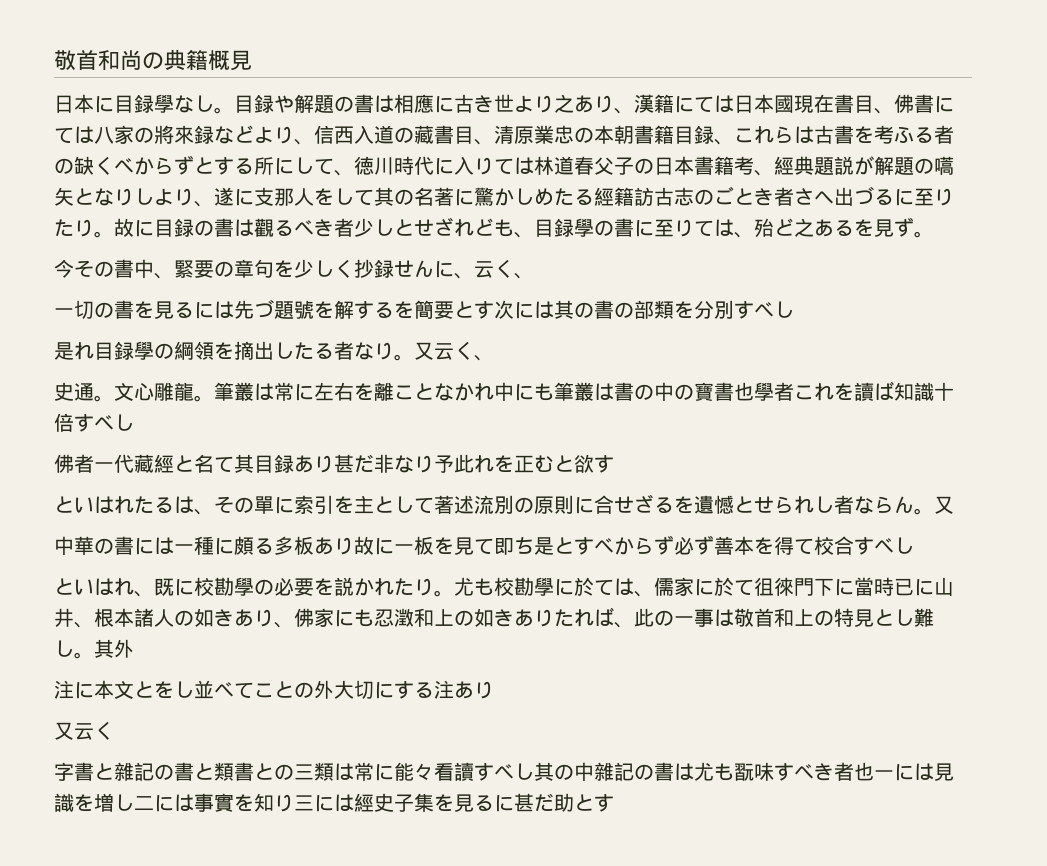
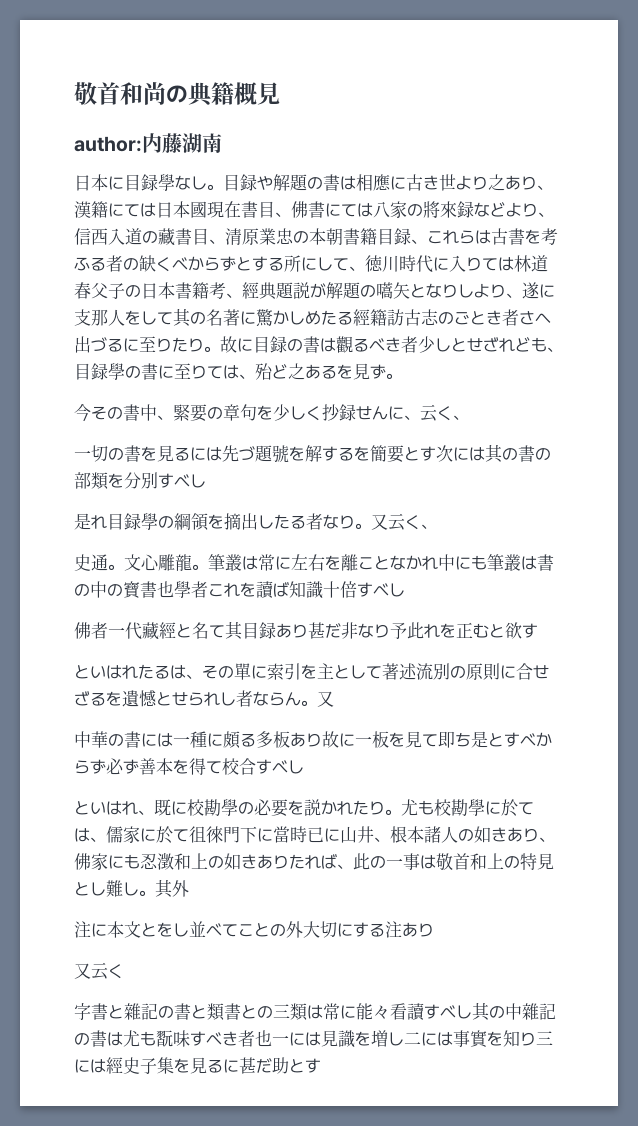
(252, 60) none -> [74,133,222,153] // author:内藤湖南

